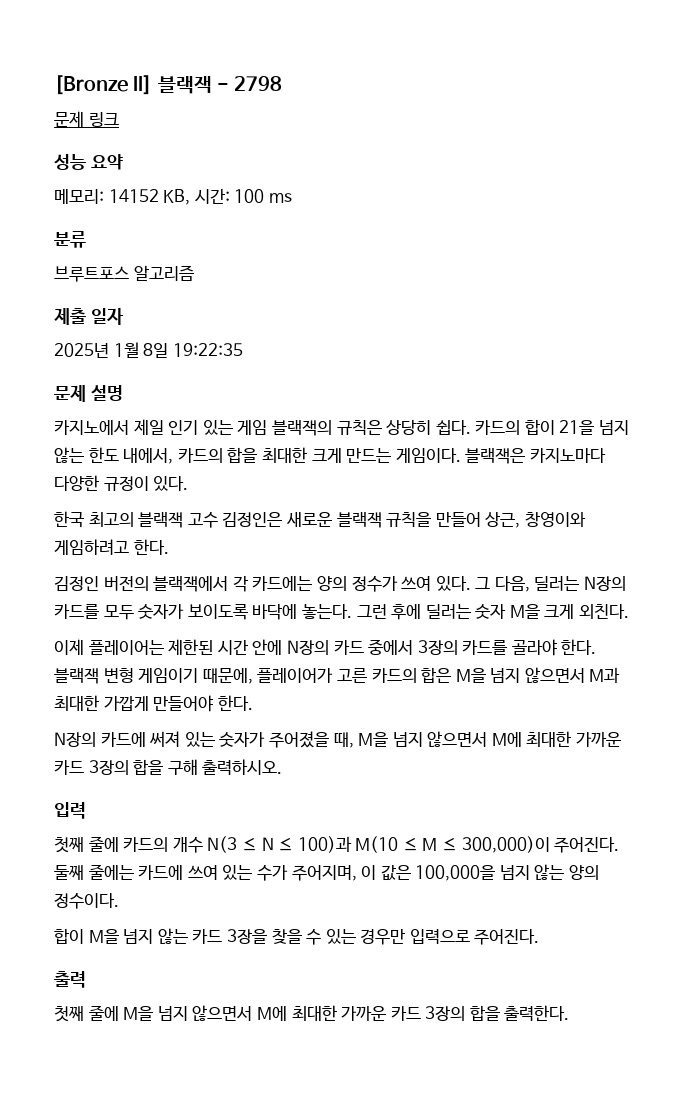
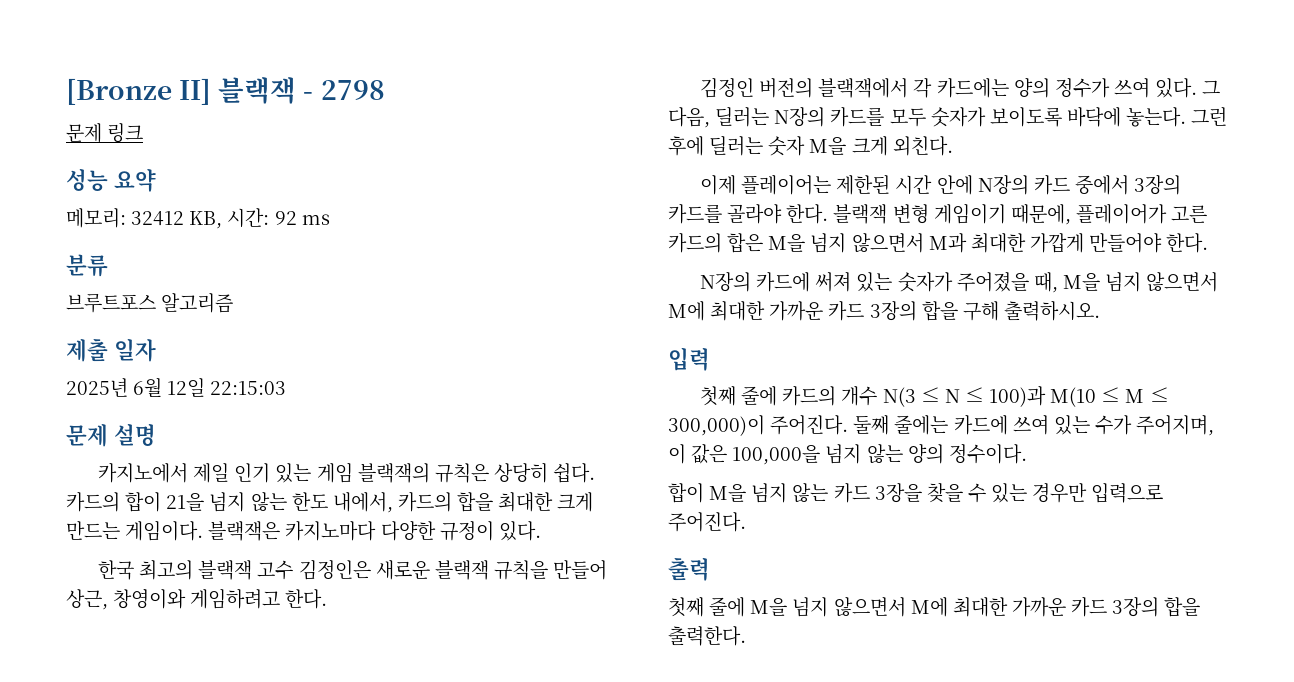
[108,189,159,203] 14152 -> [131,211,185,226] 32412
[234,189,265,203] 100 -> [274,211,297,225] 92
[113,342,243,358] 1월 8일 19:22:35 -> [133,377,287,397] 6월 12일 22:15:03

